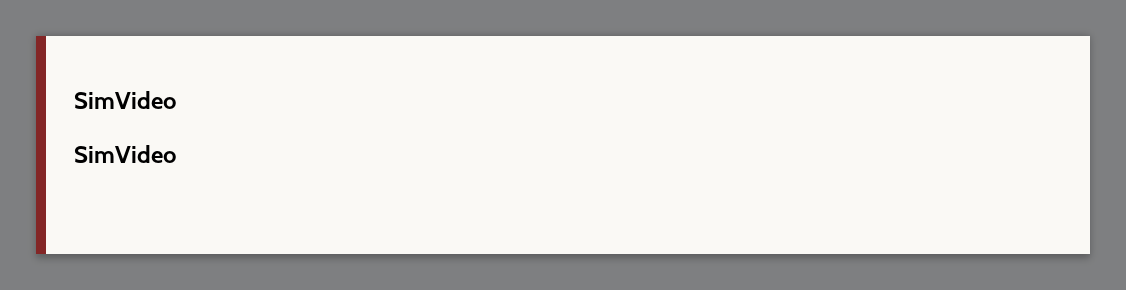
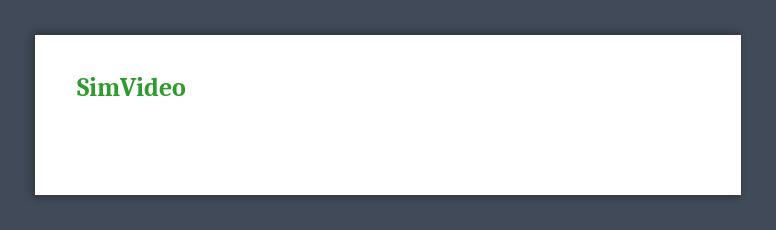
[74,91,176,109] [74,145,176,163] SimVideo // SimVideo -> [77,77,186,96] SimVideo

